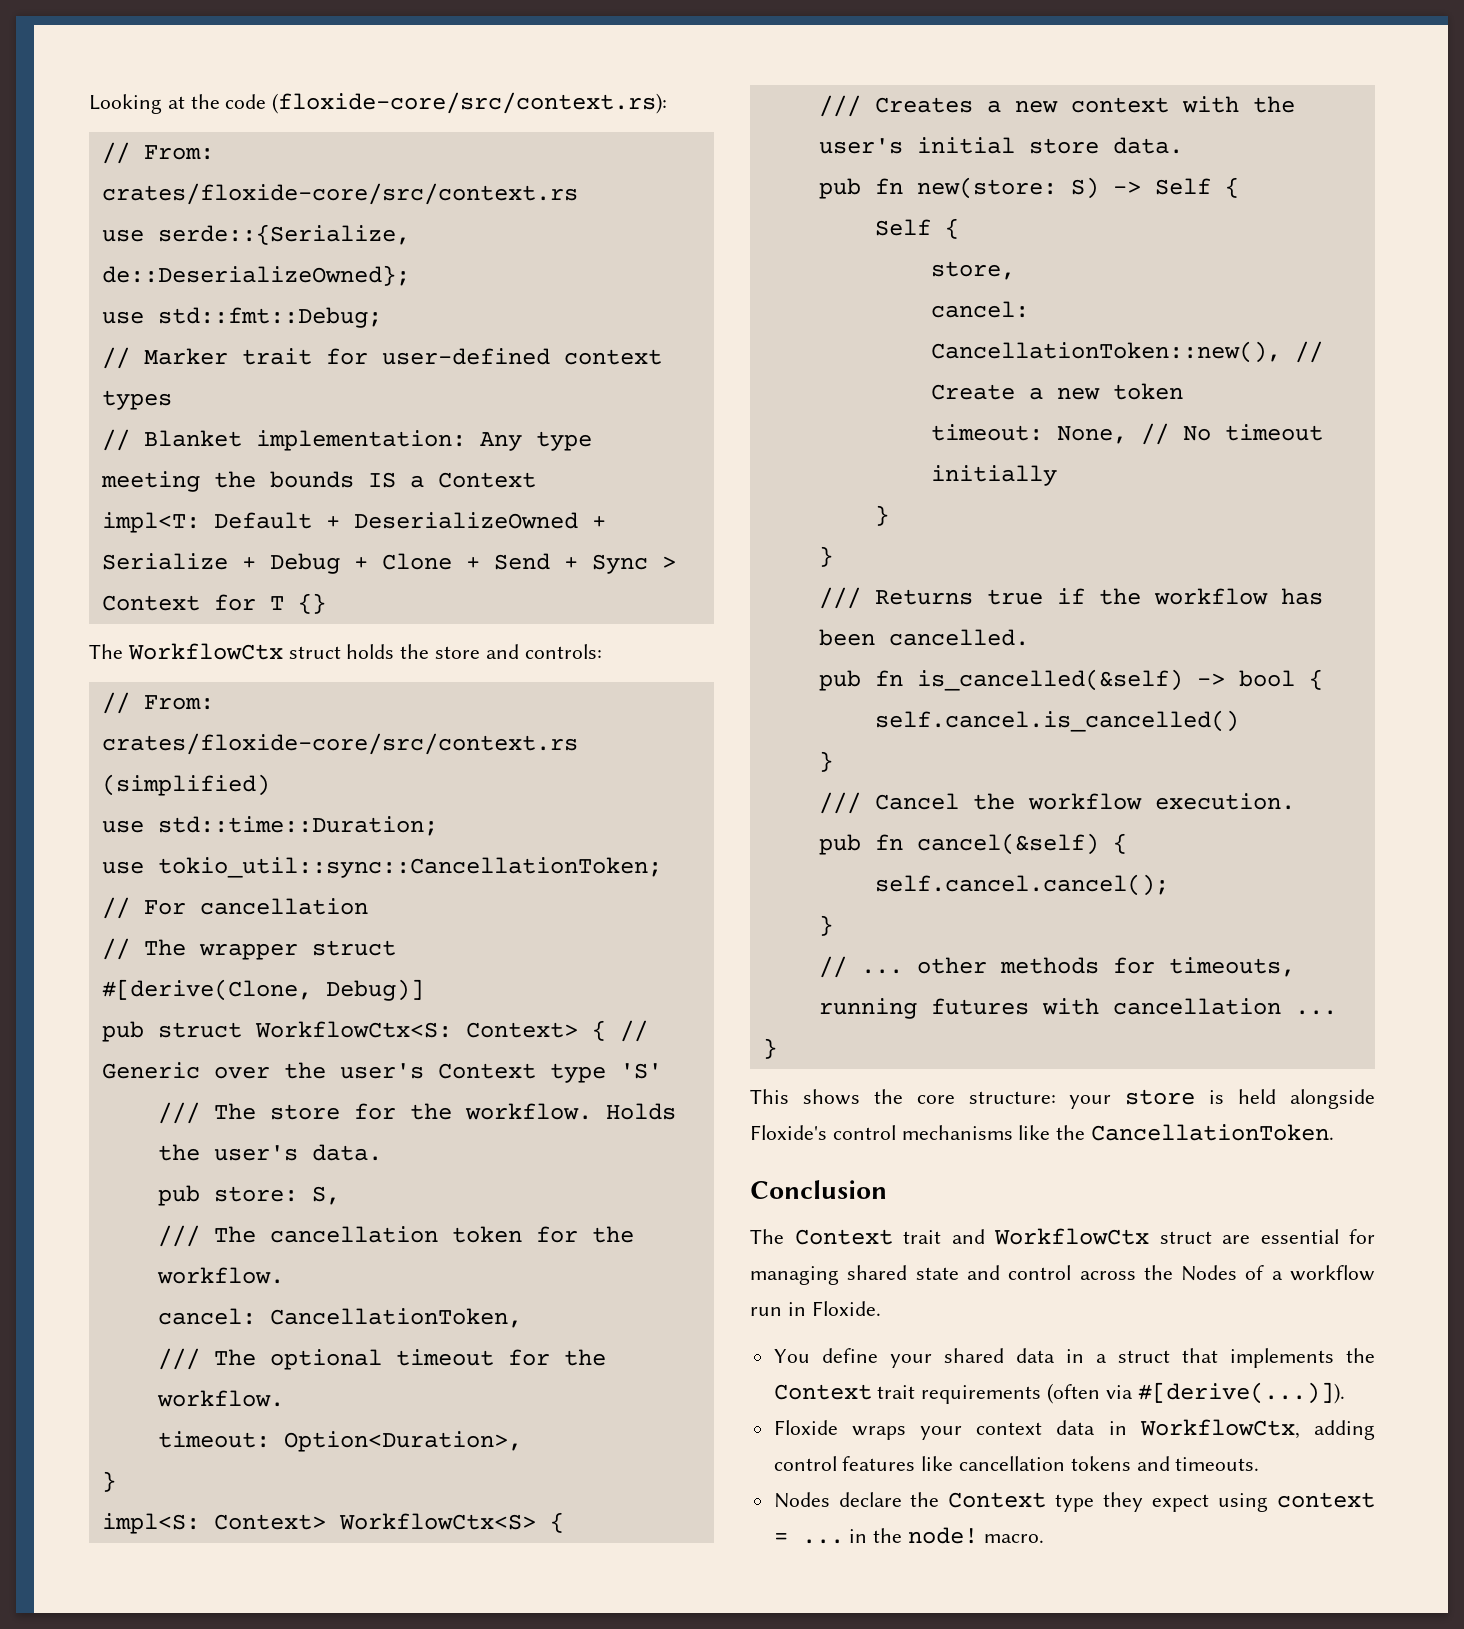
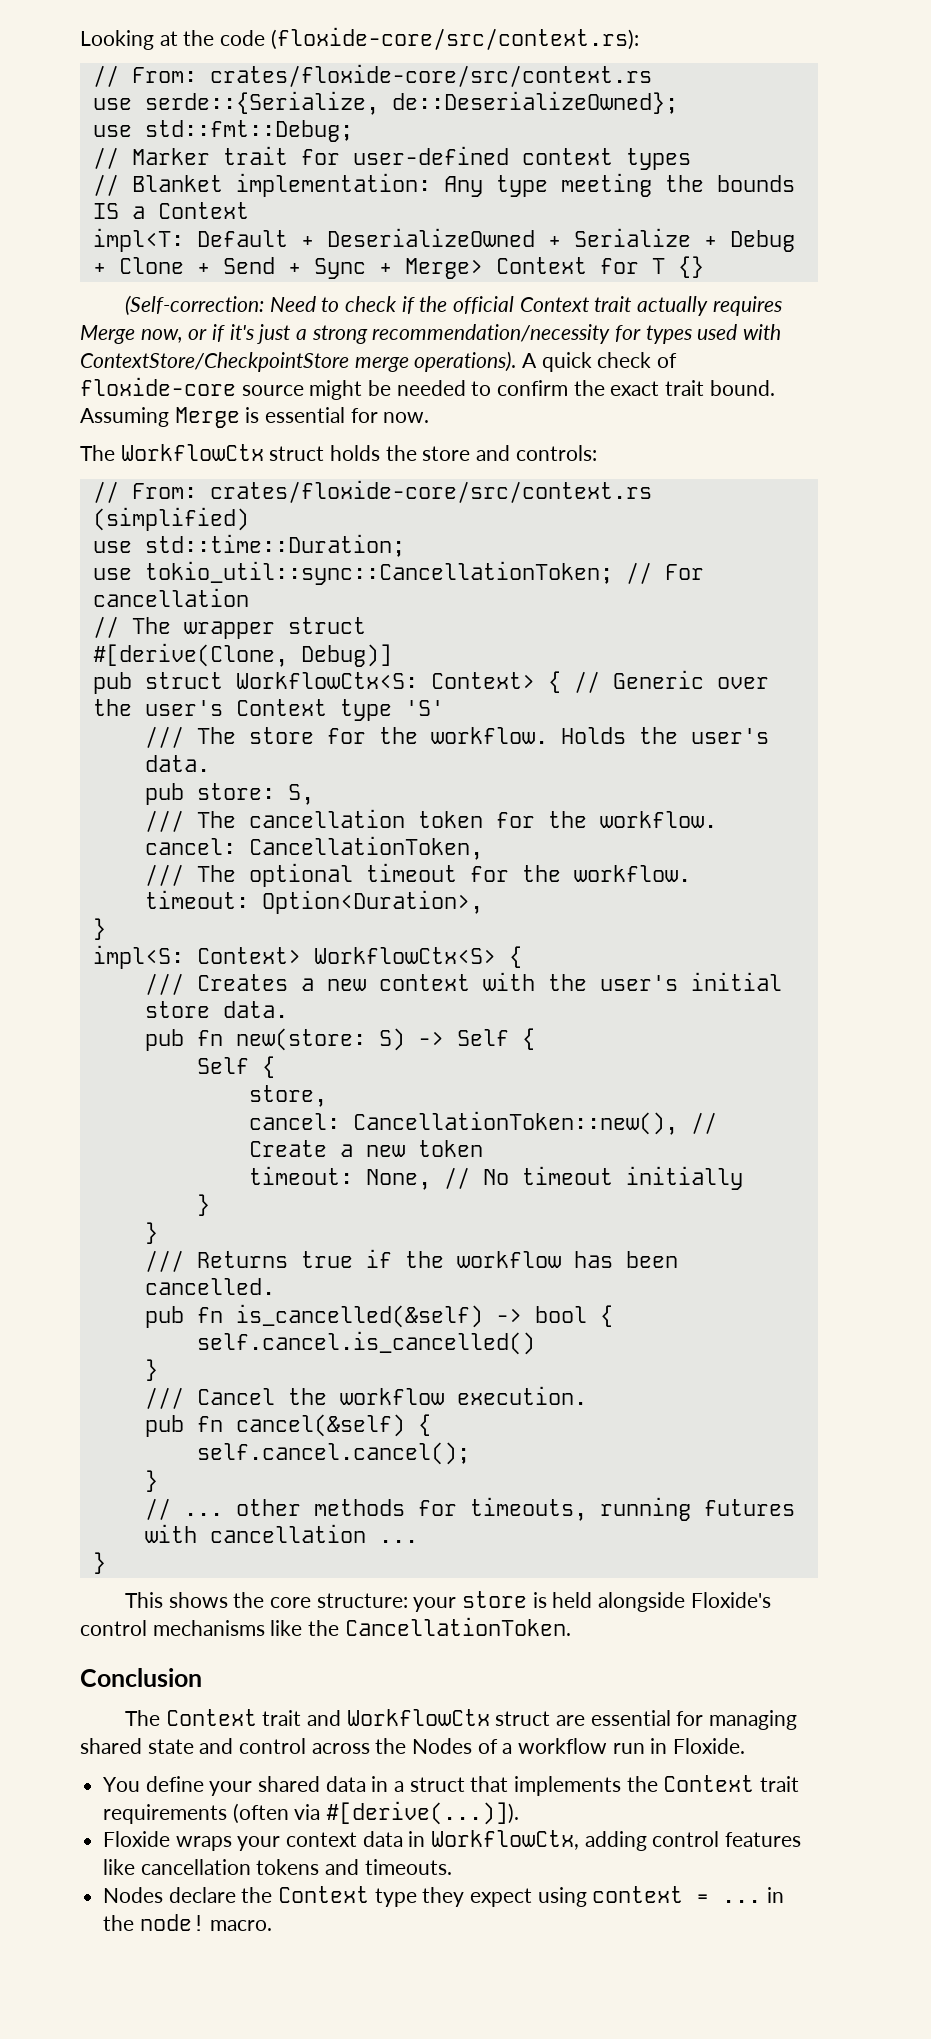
[661,556,676,569] > -> [378,258,483,279] + Merge>
(326, 603) none -> [124,295,782,316] [80,324,782,344] [80,351,678,372] [80,377,775,400] [80,407,430,428] // (Self-correction: Need to check if the official Context trait actually requires Merge now, or if it's just a strong recommendation/necessity for types used with ContextStore/CheckpointStore merge operations). A quick check of floxide-core source might be needed to confirm the exact trait bound. Assuming Merge is essential for now.

